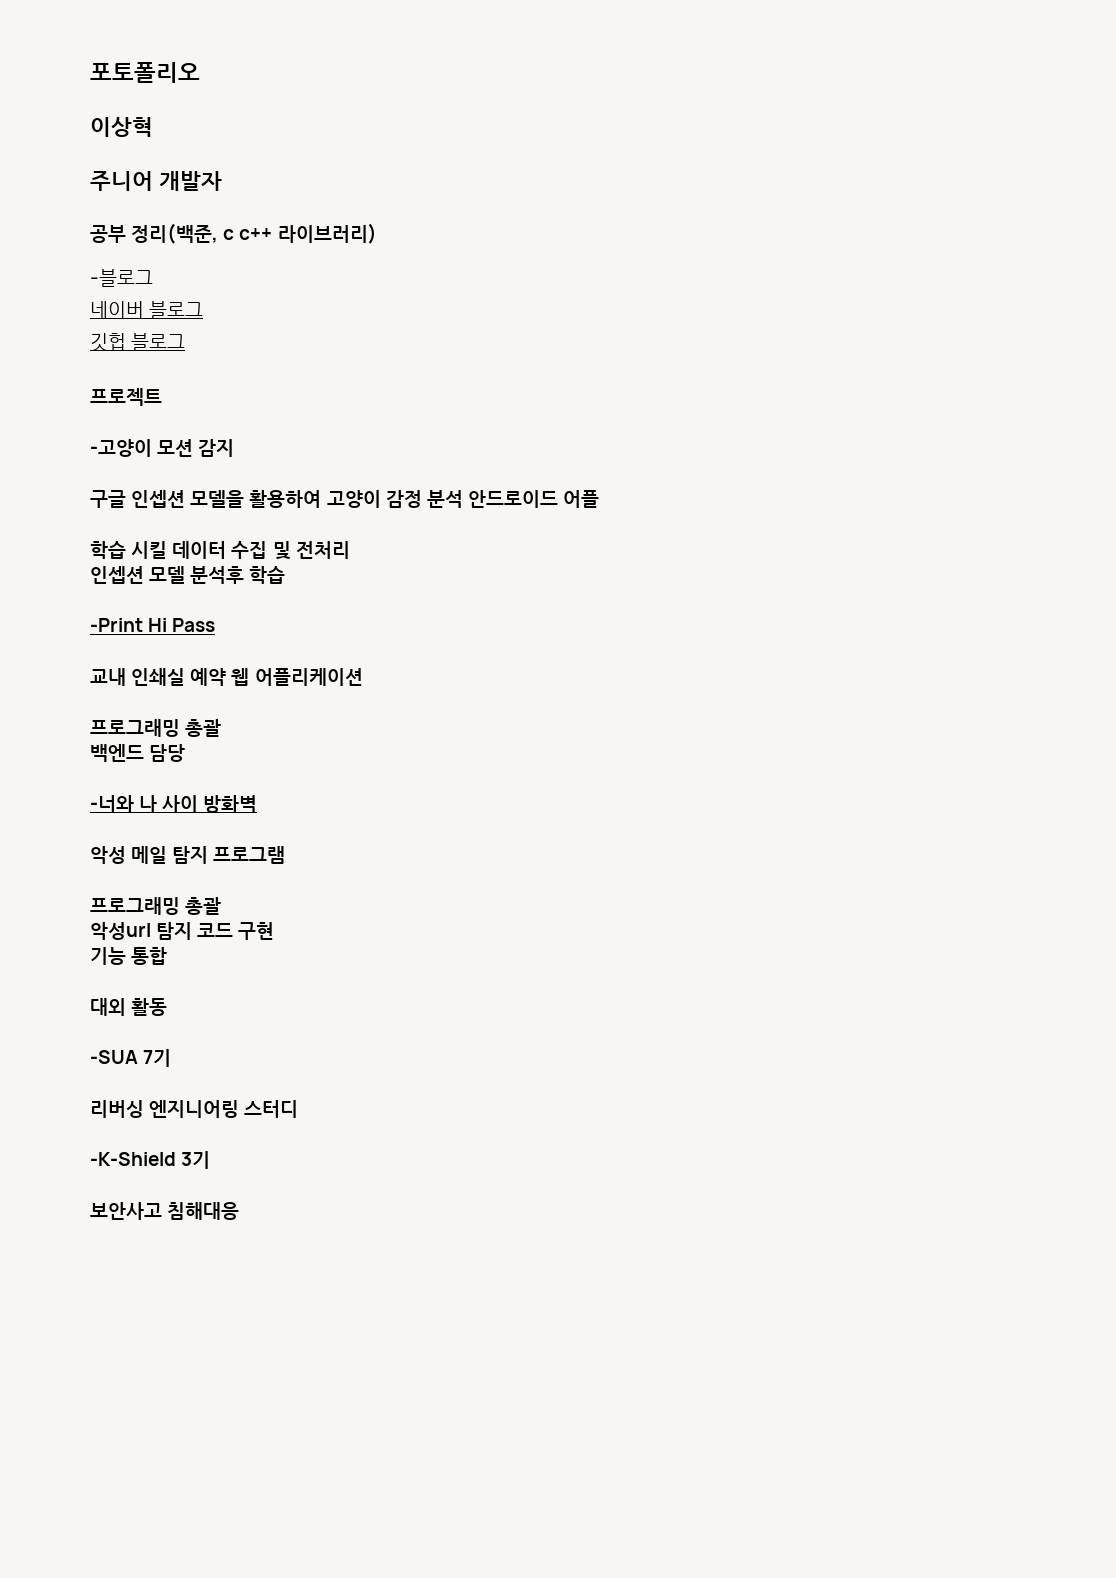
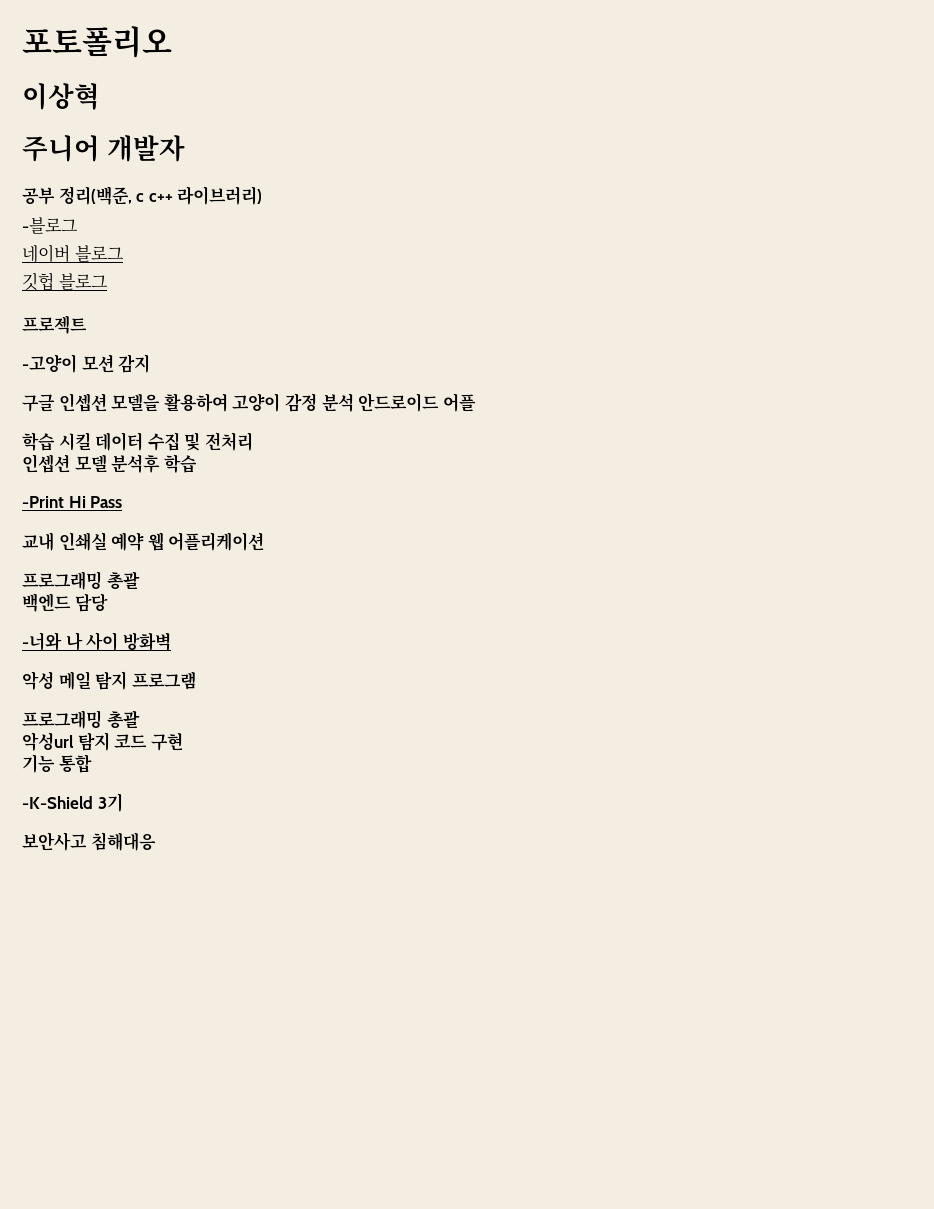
[90,998,168,1016] [90,1049,172,1067] [90,1100,299,1118] // 대외 활동 // -SUA 7기 // 리버싱 엔지니어링 스터디 -> (92, 763) none

